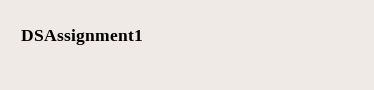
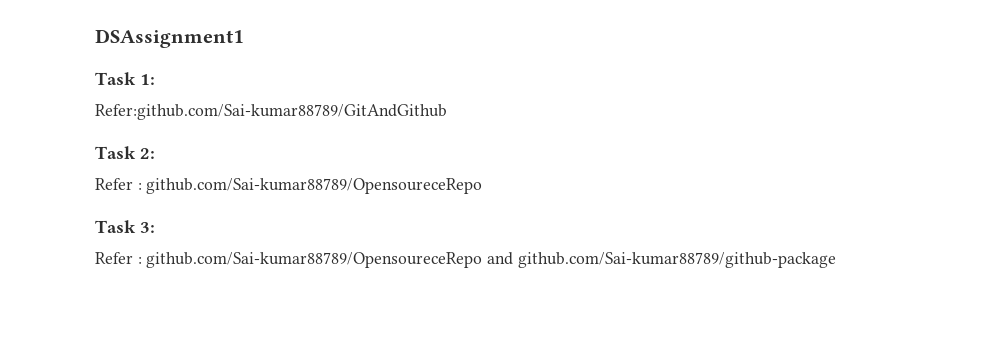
(143, 37) none -> [95,72,155,85] [95,104,447,120] [95,146,155,159] [95,178,483,194] [95,220,155,233] [95,252,836,268] // Task 1: // Refer:github.com/Sai-kumar88789/GitAndGithub // Task 2: // Refer : github.com/Sai-kumar88789/OpensoureceRepo // Task 3: // Refer : github.com/Sai-kumar88789/OpensoureceRepo and github.com/Sai-kumar88789/github-package

